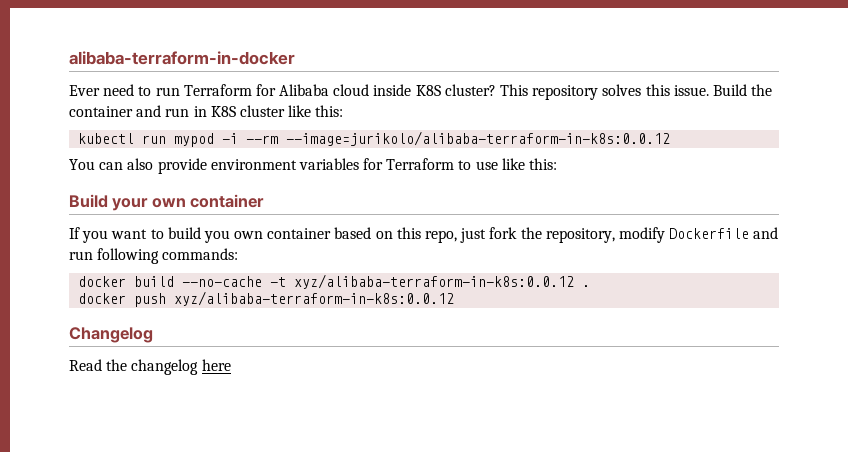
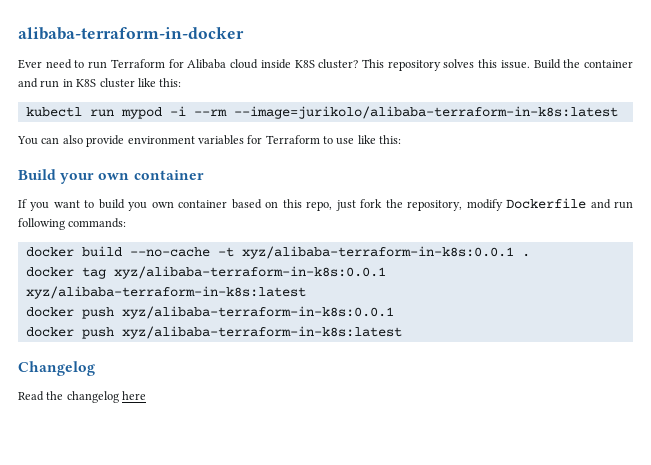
[286,131,671,146] --image=jurikolo/alibaba-terraform-in-k8s:0.0.12 -> [233,106,618,119] --image=jurikolo/alibaba-terraform-in-k8s:latest
[294,274,575,289] xyz/alibaba-terraform-in-k8s:0.0.12 -> [241,246,514,259] xyz/alibaba-terraform-in-k8s:0.0.1
[134,291,455,307] push xyz/alibaba-terraform-in-k8s:0.0.12 -> [81,266,386,279] [25,286,306,299] [25,306,394,319] [25,326,402,339] tag xyz/alibaba-terraform-in-k8s:0.0.1 xyz/alibaba-terraform-in-k8s:latest // docker push xyz/alibaba-terraform-in-k8s:0.0.1 // docker push xyz/alibaba-terraform-in-k8s:latest

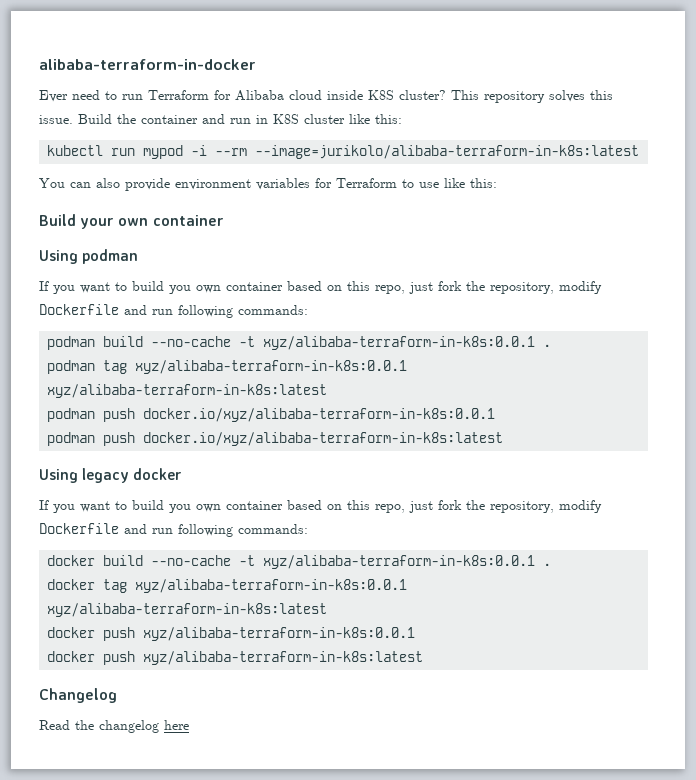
(204, 175) none -> [39,249,139,264] [39,281,602,294] [39,304,308,318] [47,336,552,350] [47,360,408,374] [47,384,328,398] [47,408,496,422] [47,432,504,446] [39,468,183,483] // Using podman // If you want to build you own container based on this repo, just fork the repository, modify Dockerfile and run following commands: // podman build --no-cache -t xyz/alibaba-terraform-in-k8s:0.0.1 . // podman tag xyz/alibaba-terraform-in-k8s:0.0.1 xyz/alibaba-terraform-in-k8s:latest // podman push docker.io/xyz/alibaba-terraform-in-k8s:0.0.1 // podman push docker.io/xyz/alibaba-terraform-in-k8s:latest // Using legacy docker

